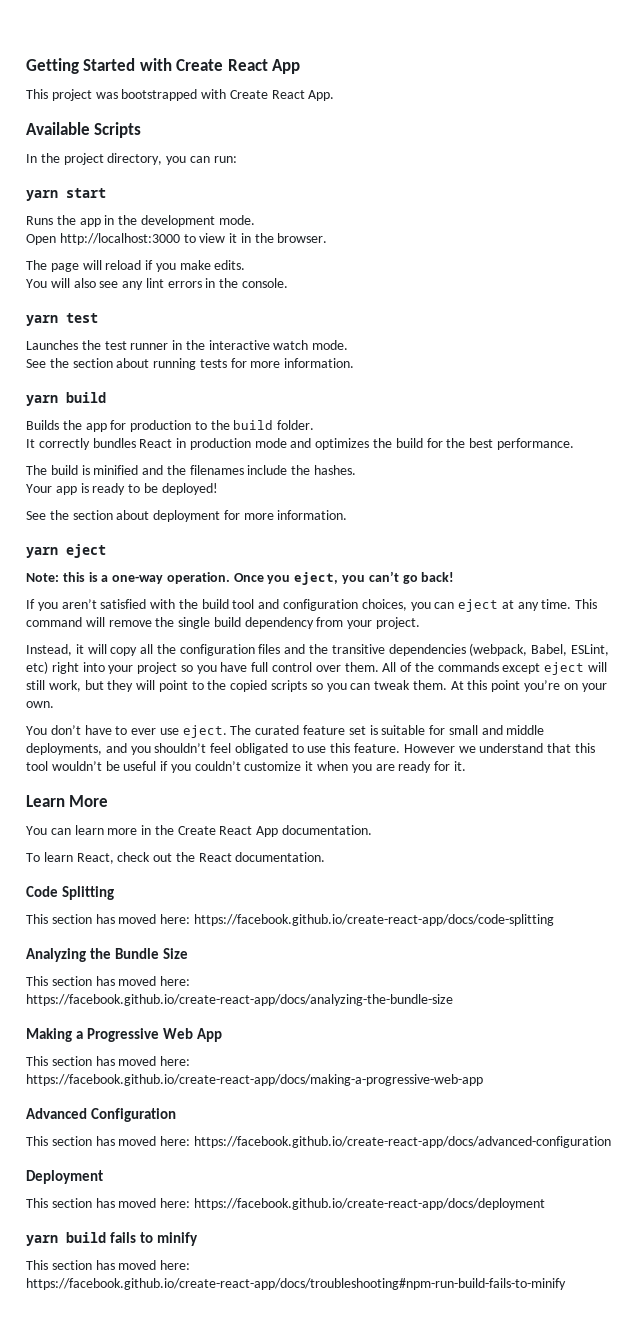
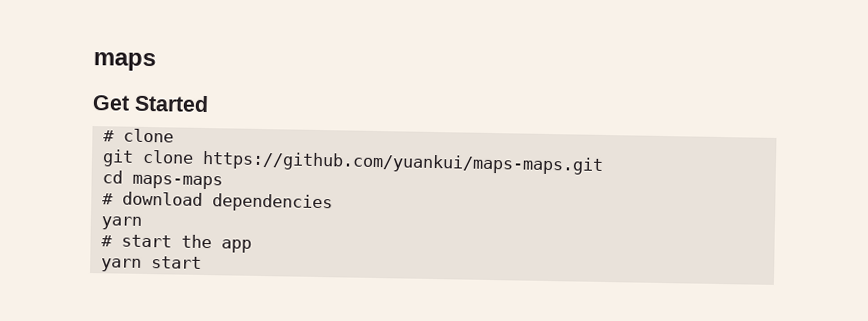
[26,58,79,74] Getting -> [93,52,156,72] [92,95,130,111] maps // Get
[139,58,301,74] [26,89,335,101] [26,122,142,138] [26,153,237,165] [26,188,106,201] [26,215,255,227] [26,233,328,245] [26,260,246,272] [26,278,289,290] [26,313,98,326] [26,340,349,350] [26,358,355,370] [26,392,106,406] [26,420,315,432] [26,438,574,450] [26,465,357,475] [26,483,218,495] [26,510,348,522] [26,544,106,558] [26,571,455,585] [26,599,598,612] [26,617,421,629] [26,643,609,656] [26,661,608,675] [26,680,607,692] [26,701,54,708] [26,725,545,738] [26,743,595,755] [26,761,466,773] [26,795,109,807] [26,825,373,837] [26,852,326,864] [26,886,115,900] [26,914,554,926] [26,948,189,962] [26,976,191,986] [26,994,453,1006] [26,1028,223,1042] [26,1056,191,1066] [26,1074,483,1086] [26,1108,177,1122] [26,1136,611,1148] [26,1170,103,1184] [26,1198,545,1210] [26,1232,199,1246] [26,1260,191,1270] [26,1278,566,1290] with Create React App // This project was bootstrapped with Create React App. // Available Scripts // In the project directory, you can run: // yarn start // Runs the app in the development mode. // Open http://localhost:3000 to view it in the browser. // The page will reload if you make edits. // You will also see any lint errors in the console. // yarn test // Launches the test runner in the interactive watch mode. // See the section about running tests for more information. // yarn build // Builds the app for production to the build folder. // It correctly bundles React in production mode and optimizes the build for the best performance. // The build is minified and the filenames include the hashes. // Your app is ready to be deployed! // See the section about deployment for more information. // yarn eject // Note: this is a one-way operation. Once you eject, you can’t go back! // If you aren’t satisfied with the build tool and configuration choices, you can eject at any time. This command will remove the single build dependency from your project. // Instead, it will copy all the configuration files and the transitive dependencies (webpack, Babel, ESLint, etc) right into your project so you have full control over them. All of the commands except eject will still work, but they will point to the copied scripts so you can tweak them. At this point you’re on your own. // You don’t have to ever use eject. The curated feature set is suitable for small and middle deployments, and you shouldn’t feel obligated to use this feature. However we understand that this tool wouldn’t be useful if you couldn’t customize it when you are ready for it. // Learn More // You can learn more in the Create React App documentation. // To learn React, check out the React documentation. // Code Splitting // This section has moved here: https://facebook.github.io/create-react-app/docs/code-splitting // Analyzing the Bundle Size // This section has moved here: https://facebook.github.io/create-react-app/docs/analyzing-the-bundle-size // Making a Progressive Web App // This section has moved here: https://facebook.github.io/create-react-app/docs/making-a-progressive-web-app // Advanced Configuration // This section has moved here: https://facebook.github.io/create-react-app/docs/advanced-configuration // Deployment // This section has moved here: https://facebook.github.io/create-react-app/docs/deployment // yarn build fails to minify // This section has moved here: https://facebook.github.io/create-react-app/docs/troubleshooting#npm-run-build-fails-to-minify -> [102,128,174,143] [101,149,604,175] [101,170,223,190] [101,191,333,213] [100,216,142,230] [100,234,252,253] [100,256,202,272] // # clone // git clone https://github.com/yuankui/maps-maps.git // cd maps-maps // # download dependencies // yarn // # start the app // yarn start

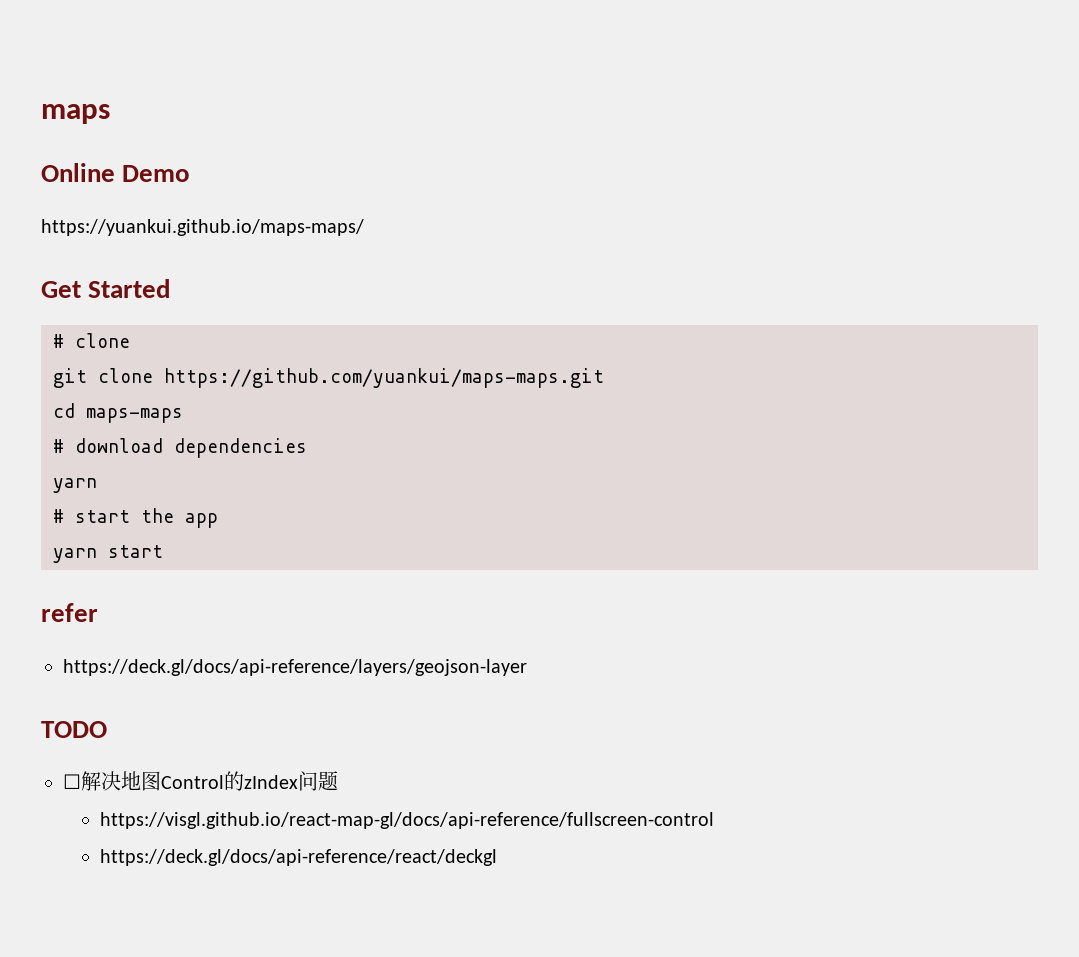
(156, 62) none -> [41,163,191,182] [41,219,364,236] // Online Demo // https://yuankui.github.io/maps-maps/
(202, 262) none -> [41,603,98,622] [63,659,527,676] [41,721,107,738] [63,771,338,791] [100,812,715,829] [100,849,498,866] // refer // https://deck.gl/docs/api-reference/layers/geojson-layer // TODO // ☐解决地图Control的zIndex问题 // https://visgl.github.io/react-map-gl/docs/api-reference/fullscreen-control // https://deck.gl/docs/api-reference/react/deckgl

